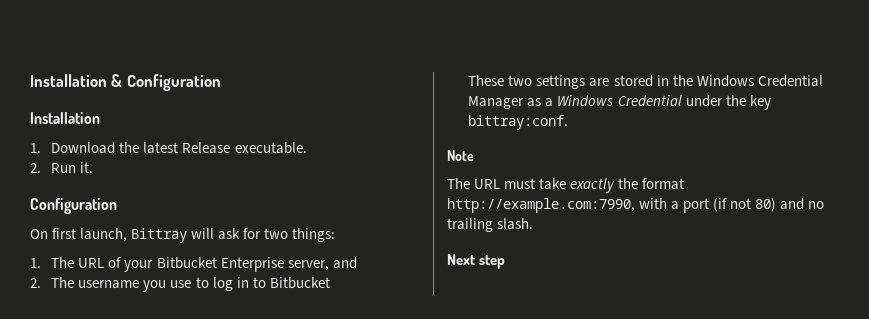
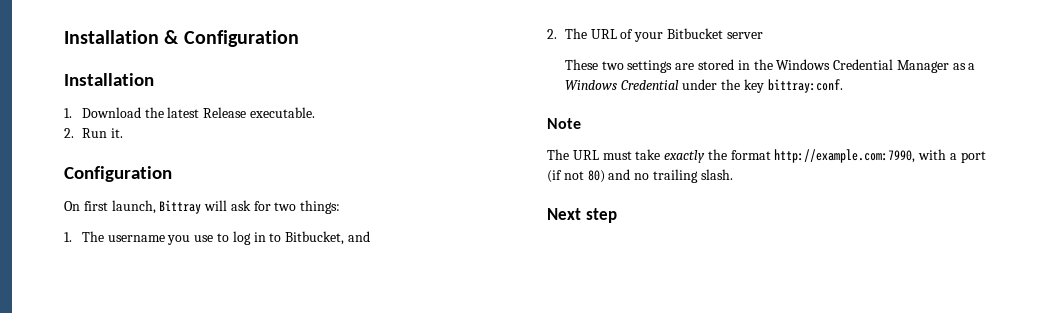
[78,257,357,272] [30,277,75,288] URL of your Bitbucket Enterprise server, and // 2. The -> (104, 236) none
[269,277,330,289] Bitbucket -> [285,231,370,245] [547,28,763,42] Bitbucket, and // 2. The URL of your Bitbucket server

